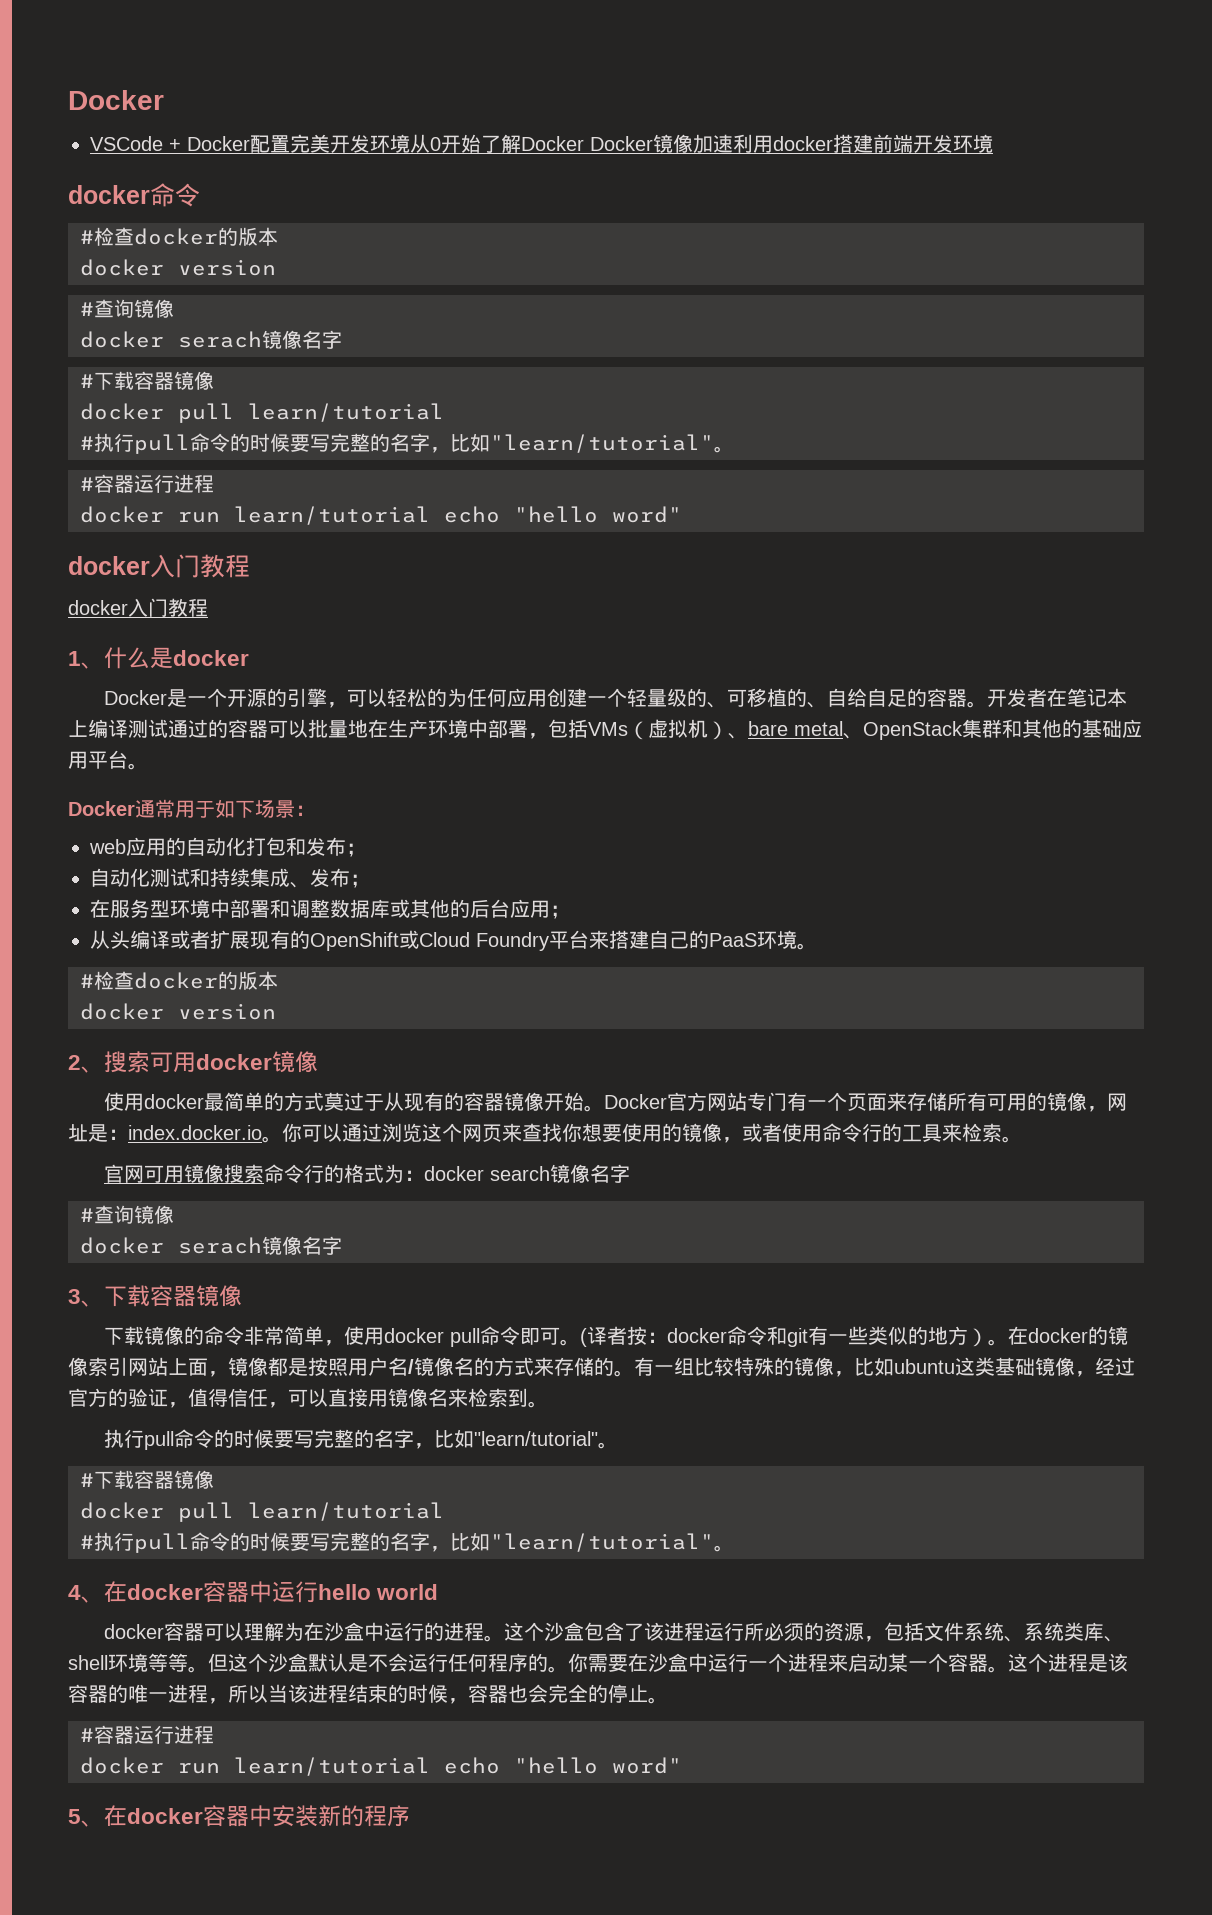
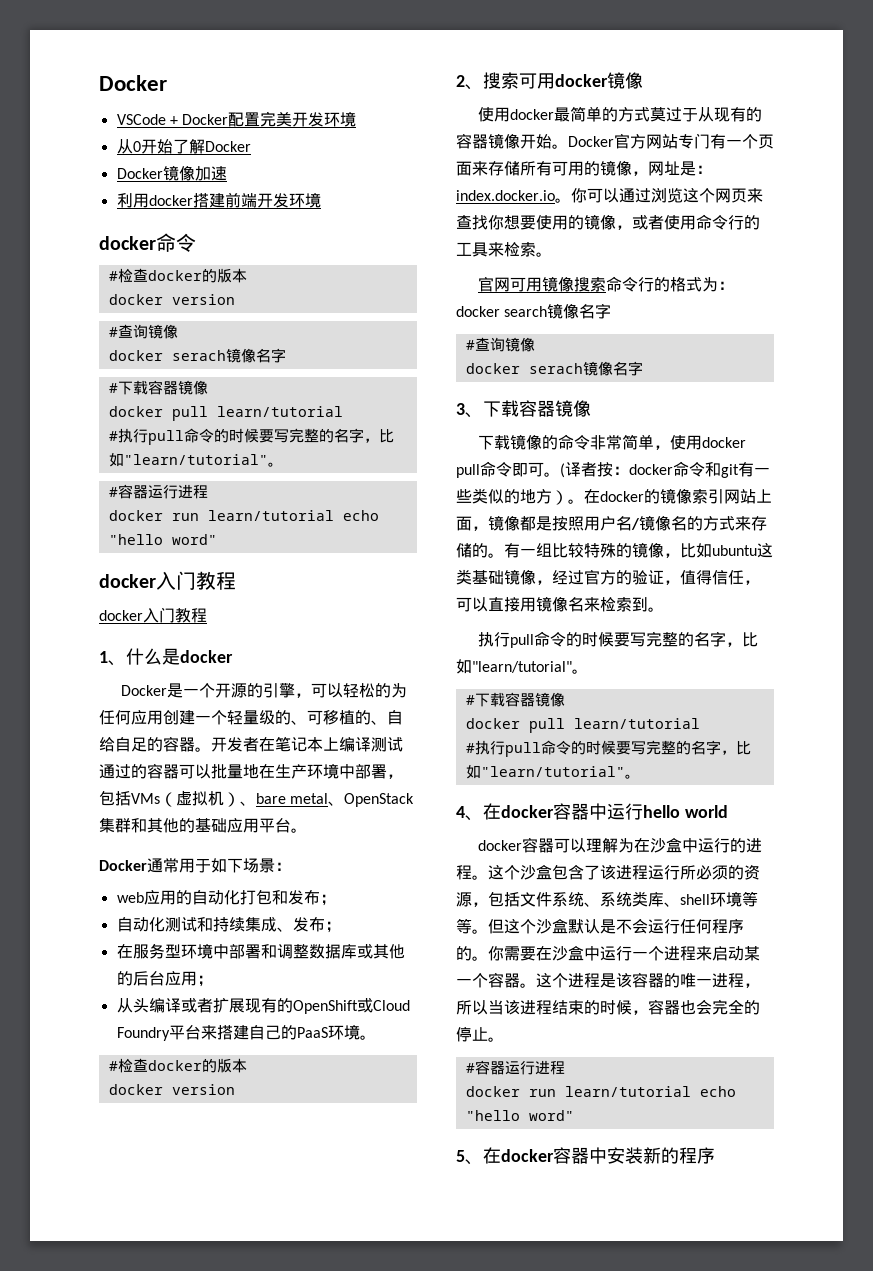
(410, 143) none -> (357, 119) //
(584, 143) none -> (251, 146) //
(733, 143) none -> (227, 173) //

